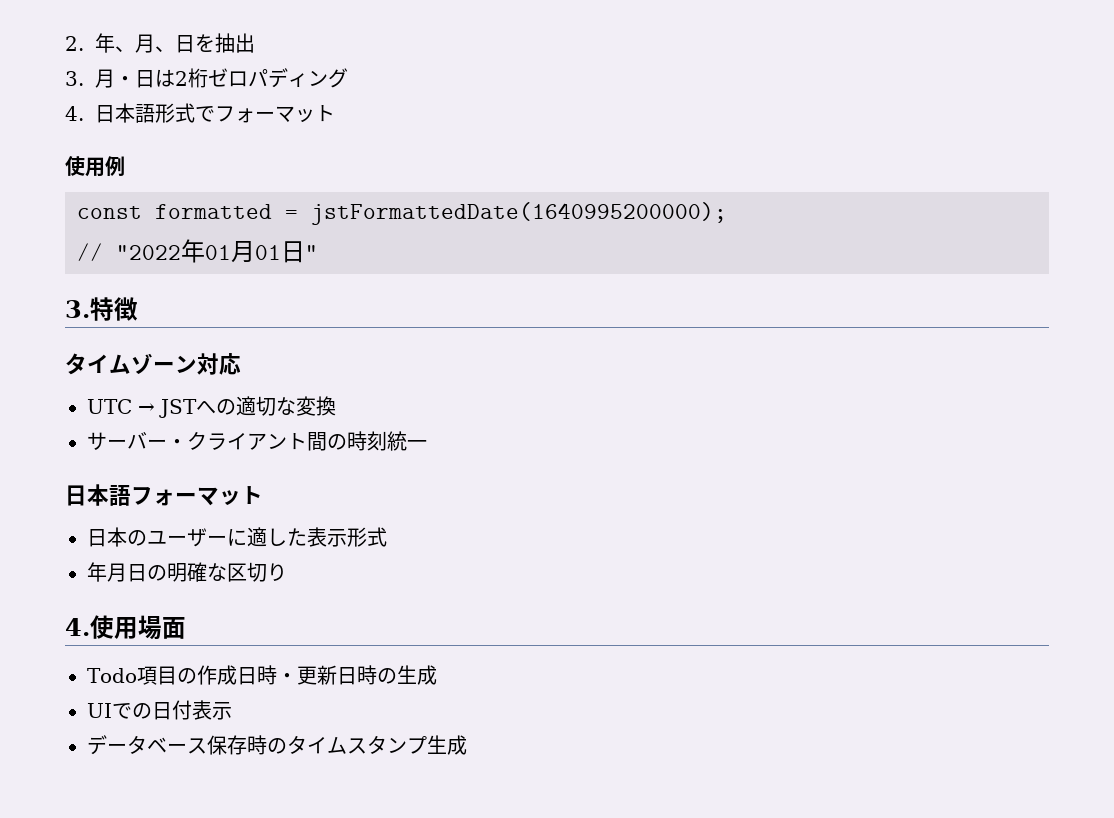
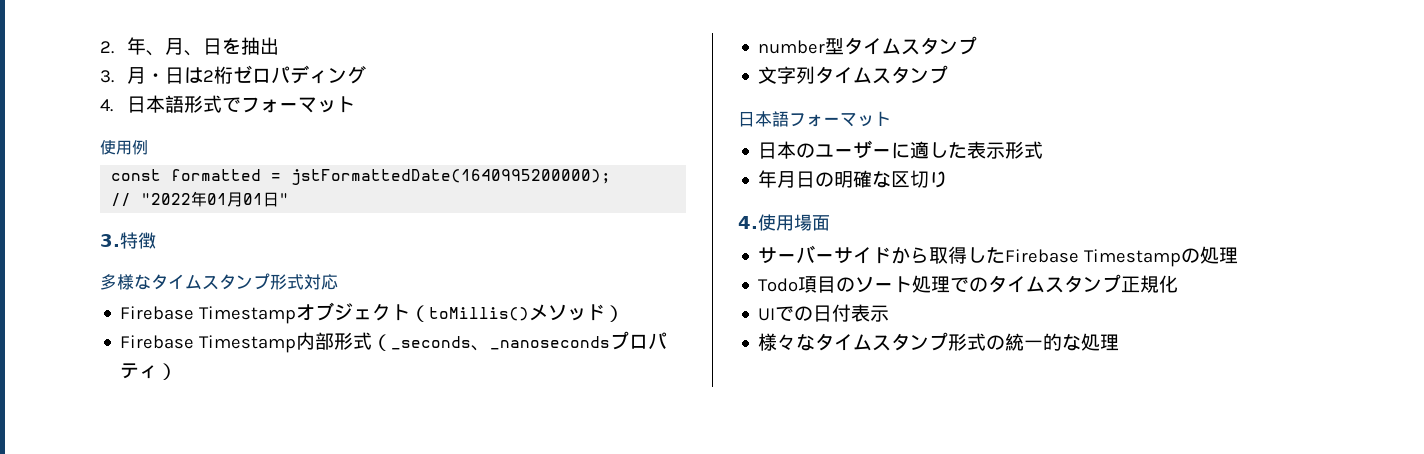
[65,353,241,375] [87,396,336,418] [87,431,427,451] タイムゾーン対応 // UTC → JSTへの適切な変換 // サーバー・クライアント間の時刻統一 -> [100,273,338,290] [120,302,625,324] [120,331,668,353] [120,363,178,380] [758,36,978,55] [758,65,949,84] 多様なタイムスタンプ形式対応 // Firebase Timestampオブジェクト（toMillis()メソッド） // Firebase Timestamp内部形式（_seconds、_nanosecondsプロパティ） // number型タイムスタンプ // 文字列タイムスタンプ
[87,665,437,685] [87,700,232,720] [87,735,467,755] Todo項目の作成日時・更新日時の生成 // UIでの日付表示 // データベース保存時のタイムスタンプ生成 -> [758,245,1239,267] [758,274,1179,293] [758,304,890,322] [758,332,1120,351] サーバーサイドから取得したFirebase Timestampの処理 // Todo項目のソート処理でのタイムスタンプ正規化 // UIでの日付表示 // 様々なタイムスタンプ形式の統一的な処理

